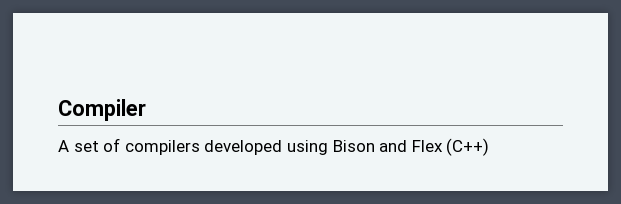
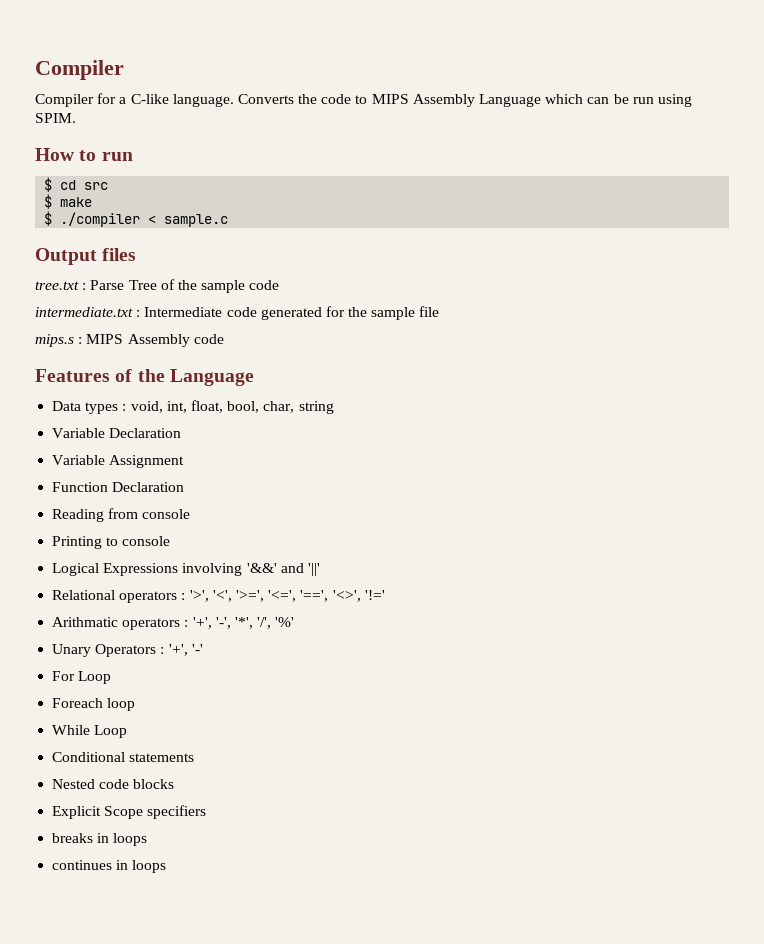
[58,138,490,156] A set of compilers developed using Bison and Flex (C++) -> [35,93,692,107] [35,113,76,123] [35,148,133,161] [44,177,109,192] [44,194,93,209] [44,211,229,227] [35,248,137,265] [35,279,280,293] [35,306,440,320] [35,334,224,347] [35,369,254,386] [52,400,334,414] [52,428,182,438] [52,455,185,468] [52,482,185,492] [52,508,191,522] [52,536,171,549] [52,563,320,576] [52,590,385,603] [52,617,295,630] [52,644,203,657] [52,671,112,684] [52,698,136,711] [52,725,128,738] [52,752,195,762] [52,779,175,789] [52,805,207,819] [52,833,148,846] [52,860,167,873] Compiler for a C-like language. Converts the code to MIPS Assembly Language which can be run using SPIM. // How to run // $ cd src // $ make // $ ./compiler < sample.c // Output files // tree.txt : Parse Tree of the sample code // intermediate.txt : Intermediate code generated for the sample file // mips.s : MIPS Assembly code // Features of the Language // Data types : void, int, float, bool, char, string // Variable Declaration // Variable Assignment // Function Declaration // Reading from console // Printing to console // Logical Expressions involving '&&' and '||' // Relational operators : '>', '<', '>=', '<=', '==', '<>', '!=' // Arithmatic operators : '+', '-', '*', '/', '%' // Unary Operators : '+', '-' // For Loop // Foreach loop // While Loop // Conditional statements // Nested code blocks // Explicit Scope specifiers // breaks in loops // continues in loops

